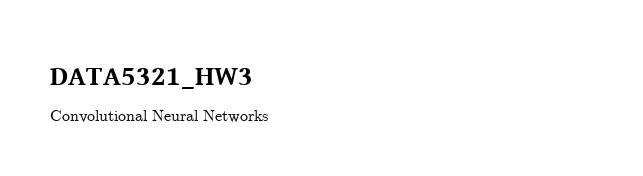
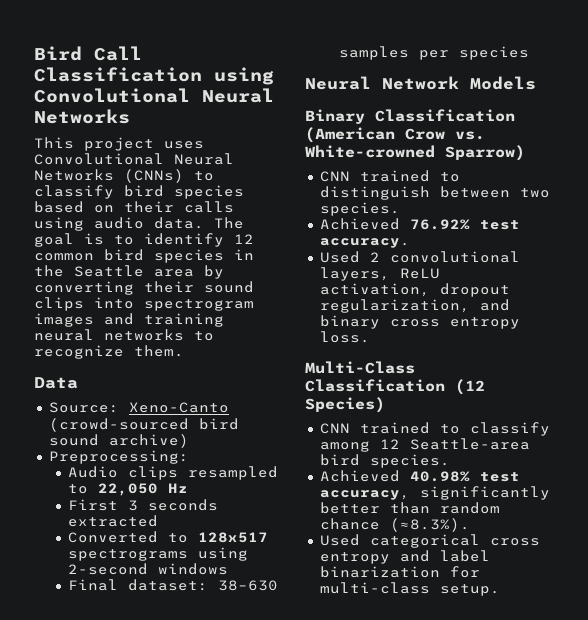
[50,68,253,89] [50,110,268,123] DATA5321_HW3 // Convolutional Neural Networks -> [34,46,142,61] [34,67,274,85] [34,88,274,103] [34,109,130,124] [34,137,204,151] [34,153,234,165] [34,169,214,183] [34,185,244,199] [34,201,234,213] [34,217,244,231] [34,233,254,247] [34,249,254,263] [34,265,224,279] [34,281,254,295] [34,297,254,311] [34,313,224,327] [34,329,214,341] [34,345,184,359] [34,377,78,389] [48,402,229,413] [48,418,239,432] [48,434,189,448] [48,450,189,464] [67,466,278,480] [67,483,188,496] [67,499,218,511] [67,515,158,527] [67,531,268,543] [67,547,248,561] [67,563,228,575] [67,579,278,591] [338,46,529,60] [305,76,536,90] [305,109,515,124] [305,127,485,143] [305,145,525,161] [319,170,460,182] [319,186,550,200] [319,202,400,216] [319,218,520,230] [319,238,410,248] [319,251,520,263] [319,267,440,281] [319,283,510,297] [319,299,510,313] [319,315,520,329] [319,331,370,343] [305,361,415,374] [305,379,485,395] [305,397,385,413] [319,422,550,436] [319,438,530,452] [319,454,450,468] [319,470,520,482] [319,486,550,500] [319,502,500,514] [319,518,470,532] [319,534,540,548] [319,550,490,564] [319,566,480,578] [319,582,500,596] Bird Call Classification using Convolutional Neural Networks // This project uses Convolutional Neural Networks (CNNs) to classify bird species based on their calls using audio data. The goal is to identify 12 common bird species in the Seattle area by converting their sound clips into spectrogram images and training neural networks to recognize them. // Data // Source: Xeno-Canto (crowd-sourced bird sound archive) // Preprocessing: // Audio clips resampled to 22,050 Hz // First 3 seconds extracted // Converted to 128x517 spectrograms using 2-second windows // Final dataset: 38–630 samples per species // Neural Network Models // Binary Classification (American Crow vs. White-crowned Sparrow) // CNN trained to distinguish between two species. // Achieved 76.92% test accuracy. // Used 2 convolutional layers, ReLU activation, dropout regularization, and binary cross entropy loss. // Multi-Class Classification (12 Species) // CNN trained to classify among 12 Seattle-area bird species. // Achieved 40.98% test accuracy, significantly better than random chance (≈8.3%). // Used categorical cross entropy and label binarization for multi-class setup.

